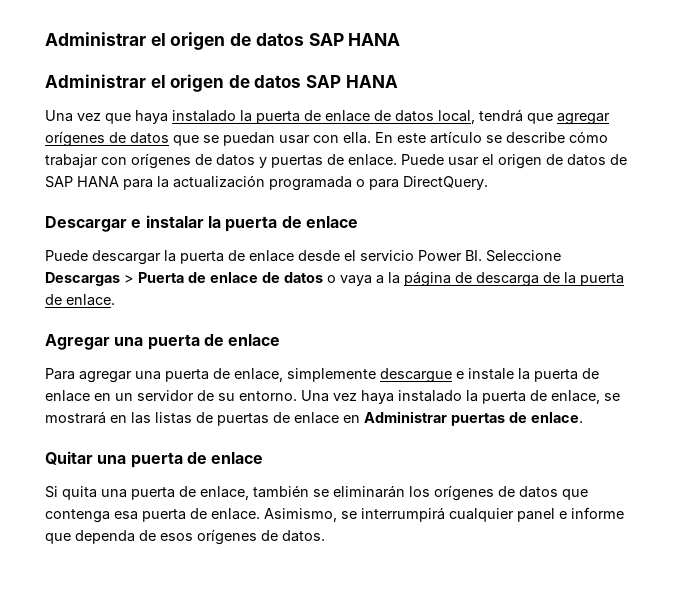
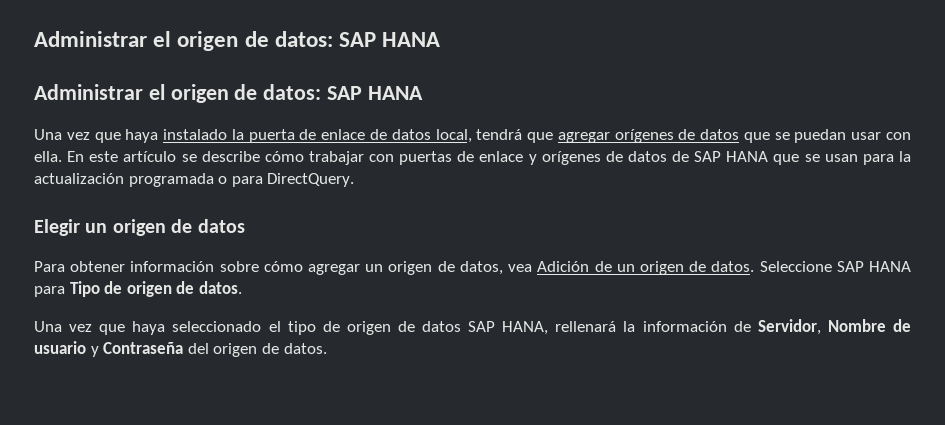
[45,32,304,50] Administrar el origen de datos -> [34,31,333,51] Administrar el origen de datos:
[254,75,302,88] datos -> [263,84,322,100] datos:
[131,153,542,169] orígenes de datos y puertas de enlace. Puede usar el origen -> [399,151,601,165] puertas de enlace y orígenes
(119, 181) none -> [773,154,858,165] que se usan
[45,215,358,232] [45,250,561,265] [45,271,624,287] [45,294,115,306] [45,334,281,350] [45,368,599,383] [45,390,620,404] [45,411,583,426] [45,451,264,468] [45,485,588,501] [45,507,624,523] [45,529,257,545] Descargar e instalar la puerta de enlace // Puede descargar la puerta de enlace desde el servicio Power BI. Seleccione Descargas > Puerta de enlace de datos o vaya a la página de descarga de la puerta de enlace. // Agregar una puerta de enlace // Para agregar una puerta de enlace, simplemente descargue e instale la puerta de enlace en un servidor de su entorno. Una vez haya instalado la puerta de enlace, se mostrará en las listas de puertas de enlace en Administrar puertas de enlace. // Quitar una puerta de enlace // Si quita una puerta de enlace, también se eliminarán los orígenes de datos que contenga esa puerta de enlace. Asimismo, se interrumpirá cualquier panel e informe que dependa de esos orígenes -> [34,219,245,236] [34,261,912,275] [34,281,242,297] [34,319,911,335] [34,341,258,357] Elegir un origen de datos // Para obtener información sobre cómo agregar un origen de datos, vea Adición de un origen de datos. Seleccione SAP HANA para Tipo de origen de datos. // Una vez que haya seleccionado el tipo de origen de datos SAP HANA, rellenará la información de Servidor, Nombre de usuario y Contraseña del origen

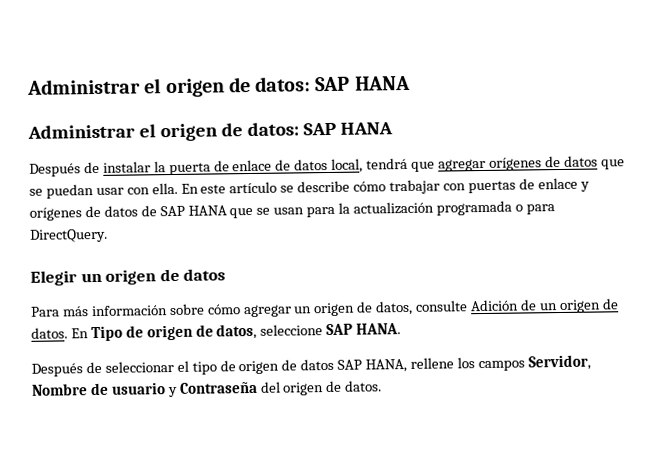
[34,129,228,143] Una vez que haya instalado -> [29,161,151,177] Después de instalar
[70,261,126,272] obtener -> [62,306,89,317] más
[508,264,533,272] vea -> [415,300,469,312] consulte
[759,261,912,272] [34,281,242,297] [34,321,262,335] Seleccione SAP HANA para Tipo de origen de datos. // Una vez que haya seleccionado -> [70,323,402,342] [31,361,174,377] En Tipo de origen de datos, seleccione SAP HANA. // Después de seleccionar
[555,321,751,332] rellenará la información de -> [410,357,525,372] rellene los campos

